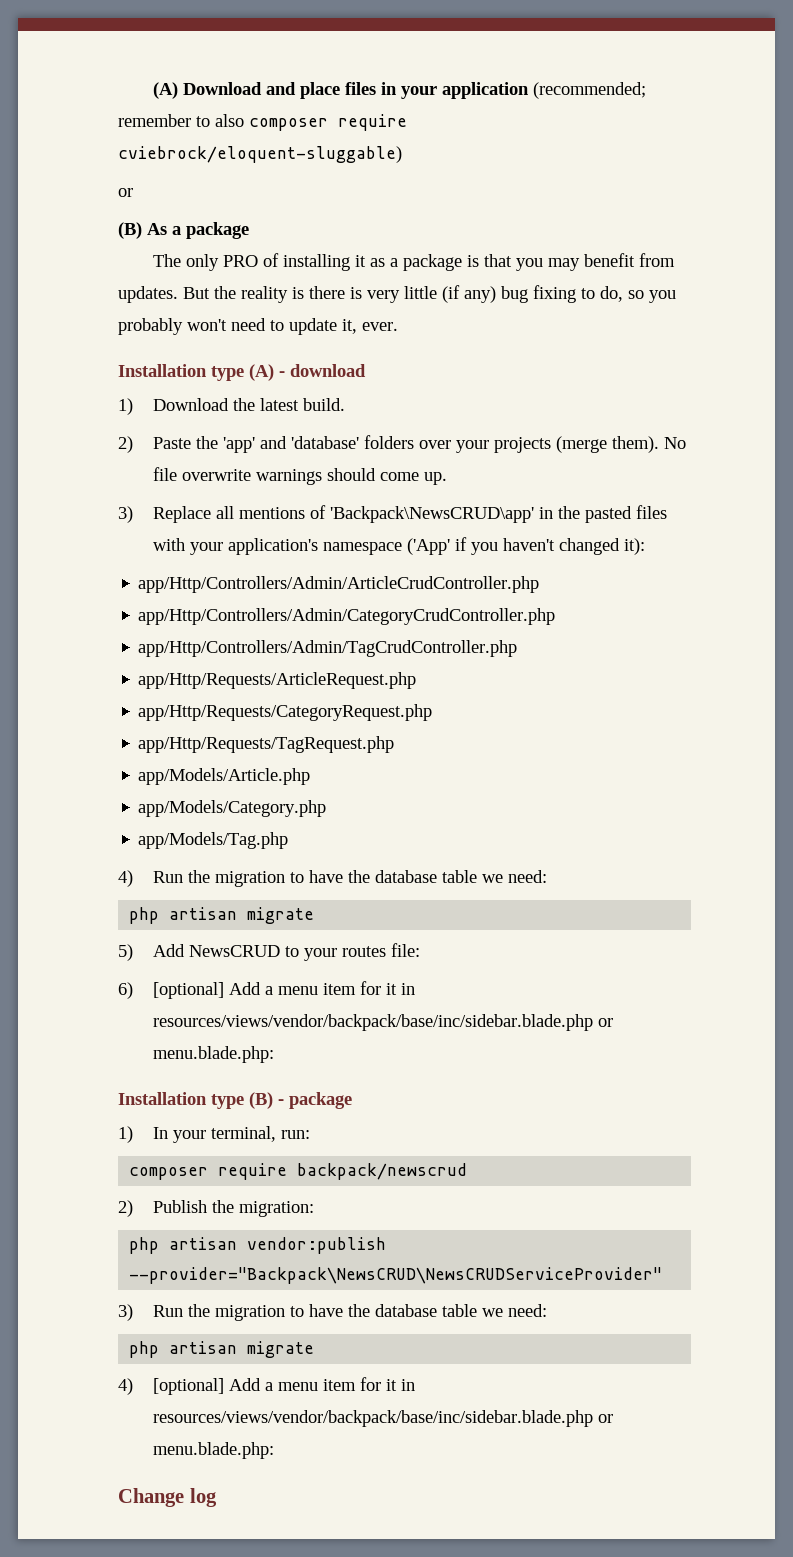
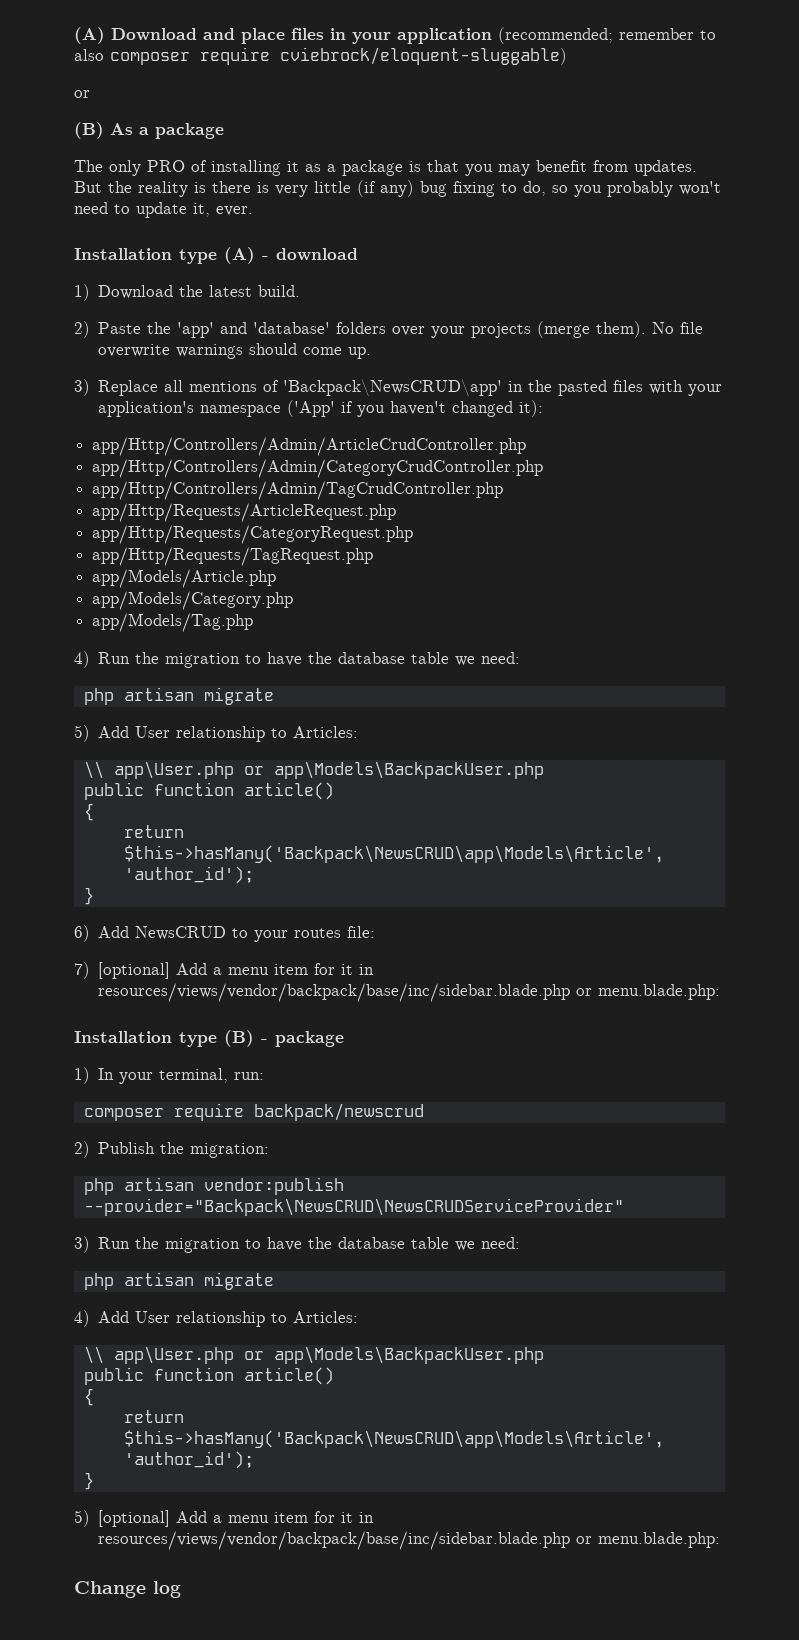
(185, 950) none -> [135,726,359,742] [83,761,544,779] [83,782,334,800] [83,803,94,821] [123,825,184,838] [123,845,664,863] [123,866,254,884] [83,887,94,905] [74,925,130,942] User relationship to Articles: // \\ app\User.php or app\Models\BackpackUser.php // public function article() // { // return $this->hasMany('Backpack\NewsCRUD\app\Models\Article', 'author_id'); // } // 6) Add
[118,982,133,999] 6) -> [74,962,90,979] 7)
(133, 1386) none -> [98,1311,359,1327] [83,1346,544,1364] [83,1367,334,1385] [83,1388,94,1406] [123,1410,184,1423] [123,1430,664,1448] [123,1451,254,1469] [83,1472,94,1490] [74,1510,90,1527] Add User relationship to Articles: // \\ app\User.php or app\Models\BackpackUser.php // public function article() // { // return $this->hasMany('Backpack\NewsCRUD\app\Models\Article', 'author_id'); // } // 5)

